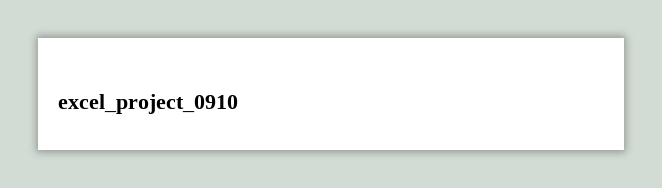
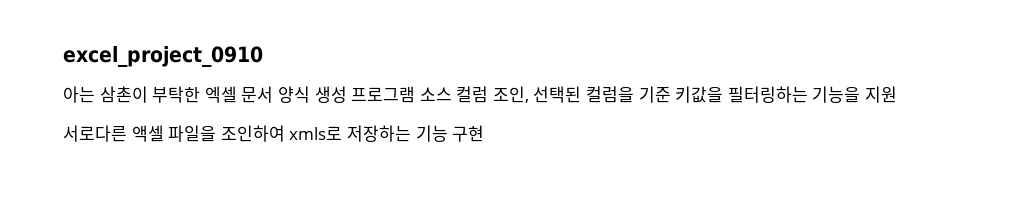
(238, 104) none -> [63,86,898,103] [63,125,485,142] // 아는 삼촌이 부탁한 엑셀 문서 양식 생성 프로그램 소스 컬럼 조인, 선택된 컬럼을 기준 키값을 필터링하는 기능을 지원 // 서로다른 액셀 파일을 조인하여 xmls로 저장하는 기능 구현

